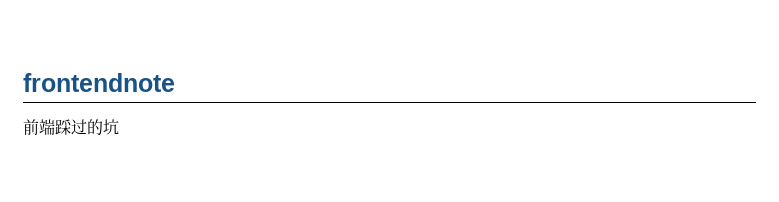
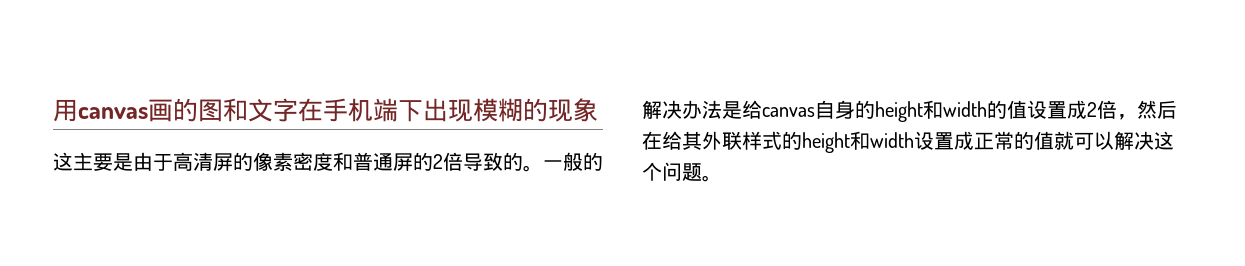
[23,73,175,92] [23,119,119,135] frontendnote // 前端踩过的坑 -> [53,98,598,122] [53,152,603,172] [642,100,1177,122] [642,131,1174,153] [642,162,722,182] 用canvas画的图和文字在手机端下出现模糊的现象 // 这主要是由于高清屏的像素密度和普通屏的2倍导致的。一般的解决办法是给canvas自身的height和width的值设置成2倍，然后在给其外联样式的height和width设置成正常的值就可以解决这个问题。

